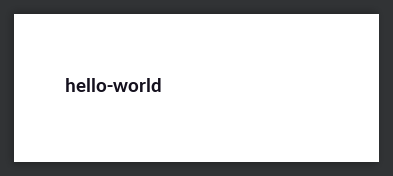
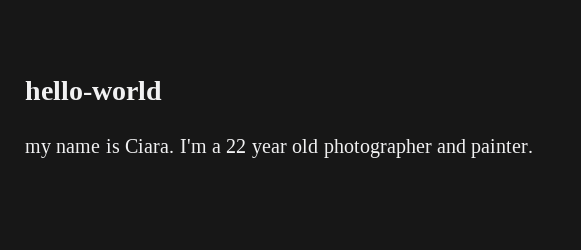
(162, 85) none -> [25,139,534,158] // my name is Ciara. I'm a 22 year old photographer and painter.

